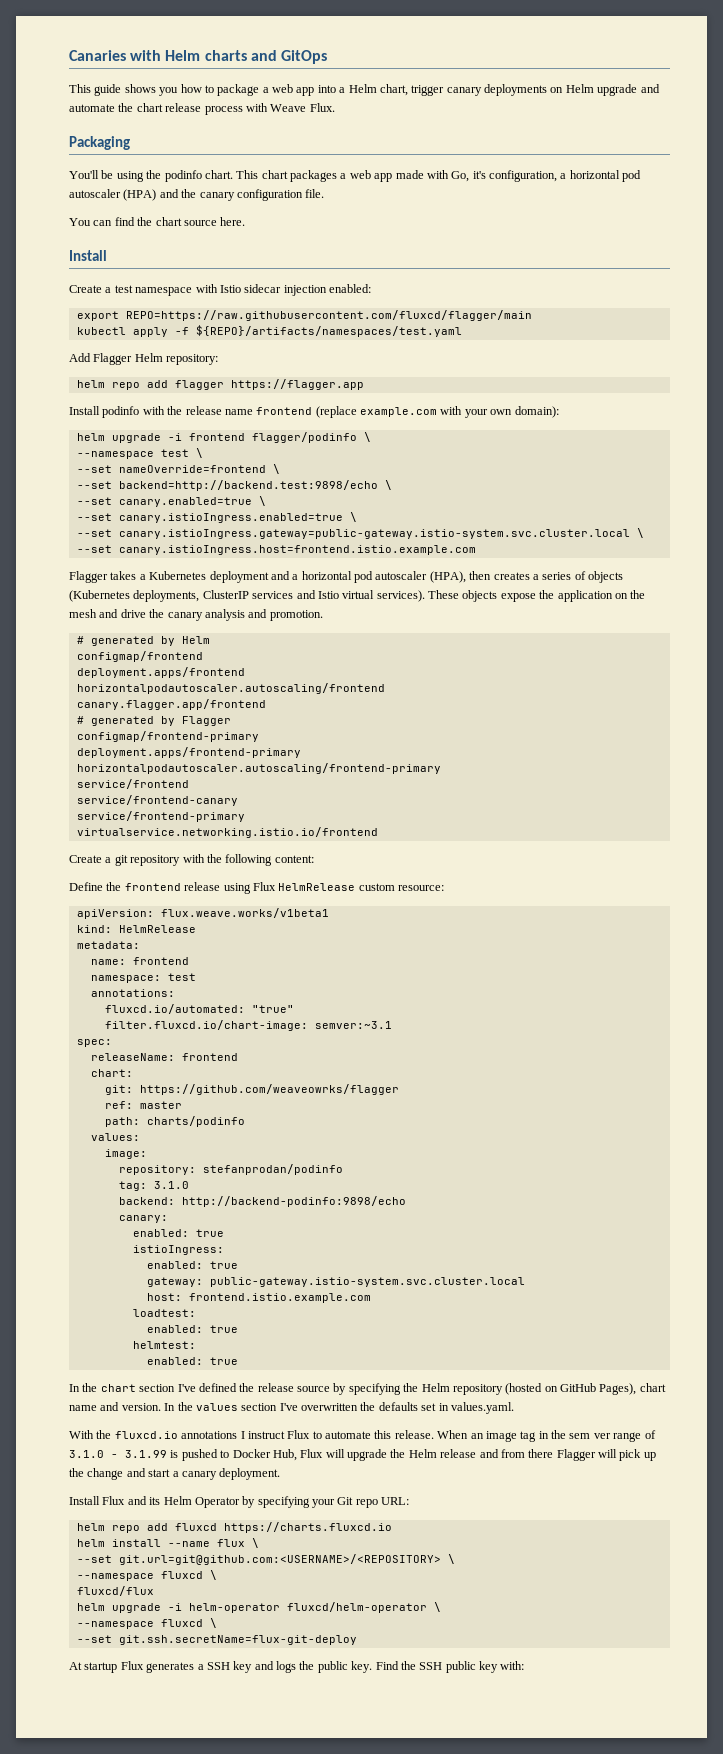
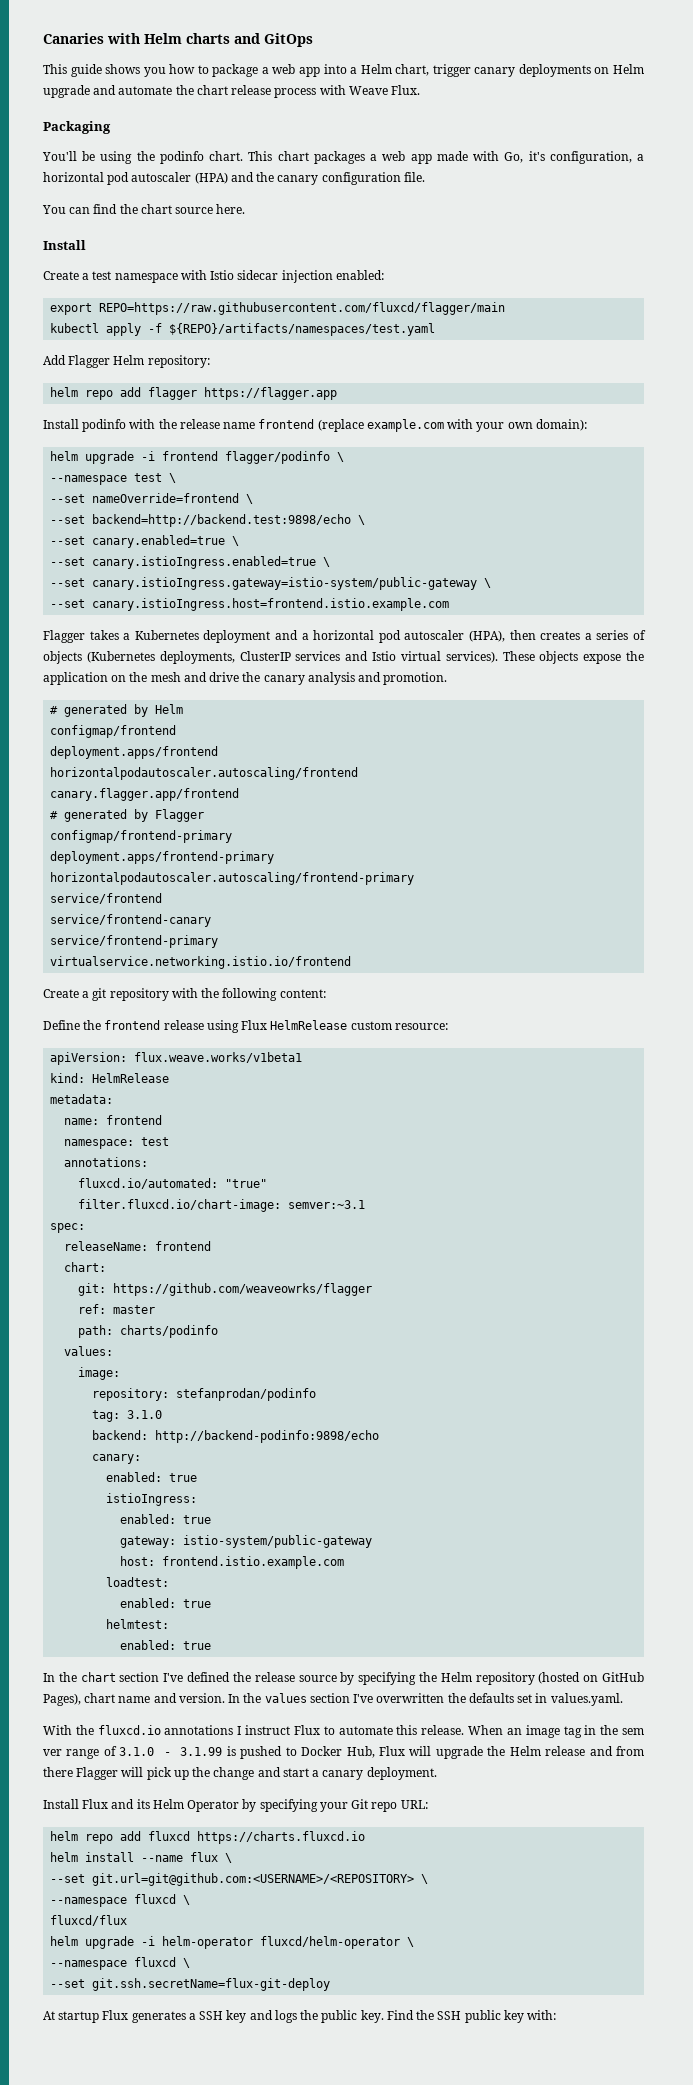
[118,529,630,539] canary.istioIngress.gateway=public-gateway.istio-system.svc.cluster.local -> [92,577,478,590] canary.istioIngress.gateway=istio-system/public-gateway
[209,1277,525,1287] public-gateway.istio-system.svc.cluster.local -> [183,1535,373,1548] istio-system/public-gateway

